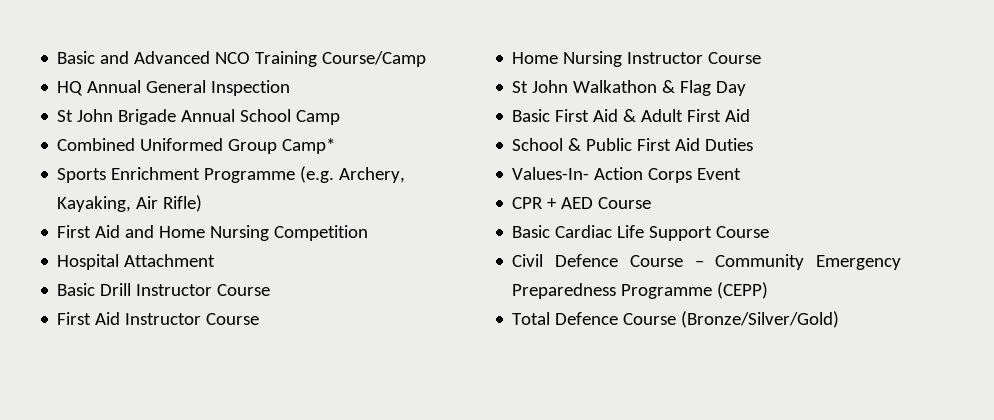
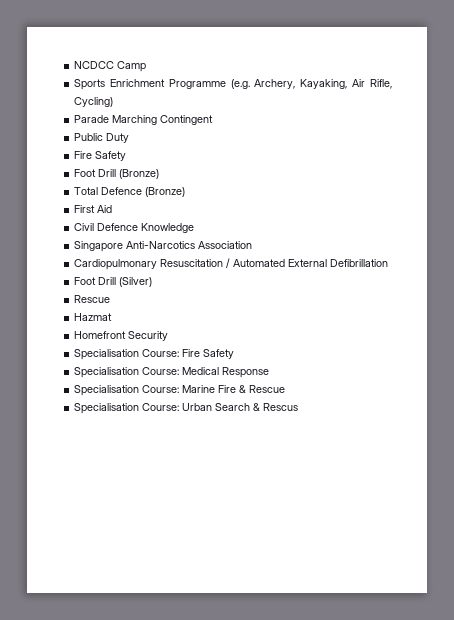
[57,51,427,67] [57,80,291,96] [57,109,341,125] [57,138,336,154] Basic and Advanced NCO Training Course/Camp // HQ Annual General Inspection // St John Brigade Annual School Camp // Combined Uniformed Group Camp* -> [74,61,147,72] NCDCC Camp
[163,195,203,212] [57,225,369,241] [57,254,216,270] [57,283,271,296] [57,312,260,325] [512,51,762,67] [512,80,747,96] [512,109,751,122] [512,138,754,151] [512,167,742,183] [512,197,652,209] [512,225,770,241] [512,254,901,270] [512,282,769,299] [512,311,840,328] Rifle) // First Aid and Home Nursing Competition // Hospital Attachment // Basic Drill Instructor Course // First Aid Instructor Course // Home Nursing Instructor Course // St John Walkathon & Flag Day // Basic First Aid & Adult First Aid // School & Public First Aid Duties // Values-In- Action Corps Event // CPR + AED Course // Basic Cardiac Life Support Course // Civil Defence Course – Community Emergency Preparedness Programme (CEPP) // Total Defence Course (Bronze/Silver/Gold) -> [370,79,392,89] [74,97,114,107] [74,115,214,125] [74,133,130,143] [74,151,127,161] [74,169,160,179] [74,187,186,197] [74,205,113,213] [74,223,195,233] [74,241,253,252] [74,258,389,270] [74,277,153,287] [74,295,111,303] [74,313,113,321] [74,331,169,341] [74,349,235,360] [74,367,270,378] [74,385,286,396] [74,403,299,414] Rifle, Cycling) // Parade Marching Contingent // Public Duty // Fire Safety // Foot Drill (Bronze) // Total Defence (Bronze) // First Aid // Civil Defence Knowledge // Singapore Anti-Narcotics Association // Cardiopulmonary Resuscitation / Automated External Defibrillation // Foot Drill (Silver) // Rescue // Hazmat // Homefront Security // Specialisation Course: Fire Safety // Specialisation Course: Medical Response // Specialisation Course: Marine Fire & Rescue // Specialisation Course: Urban Search & Rescus

